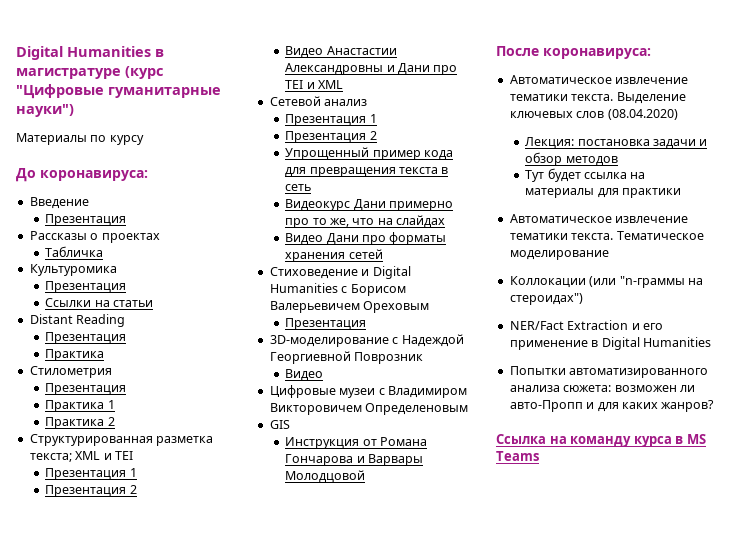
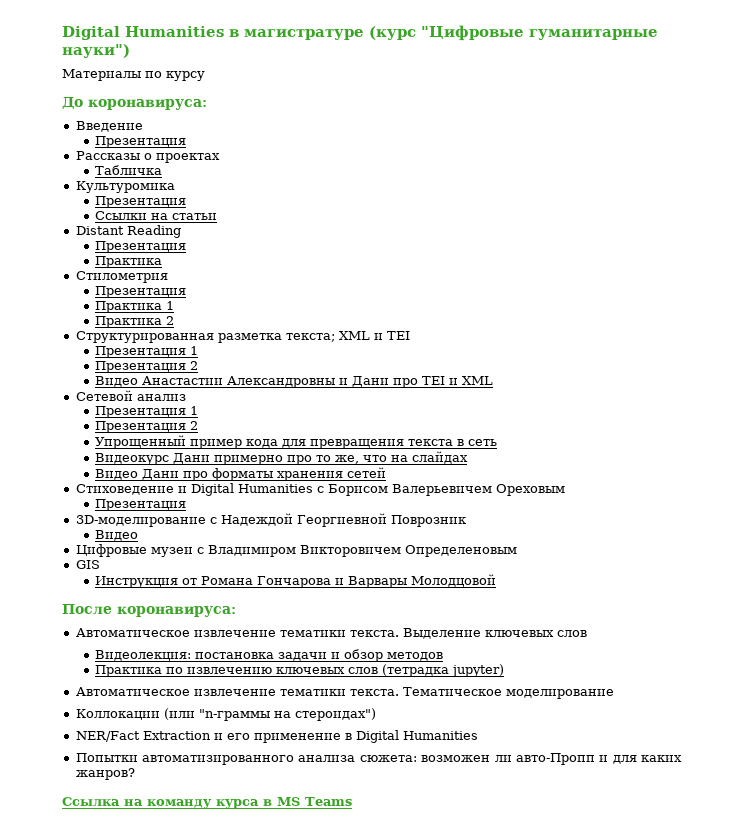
[607,109,678,120] [525,137,575,149] (08.04.2020) // Лекция: -> [95,650,192,661] // Видеолекция:
[525,168,646,182] [525,188,682,198] Тут будет ссылка на материалы для практики -> [95,664,505,677] Практика по извлечению ключевых слов (тетрадка jupyter)

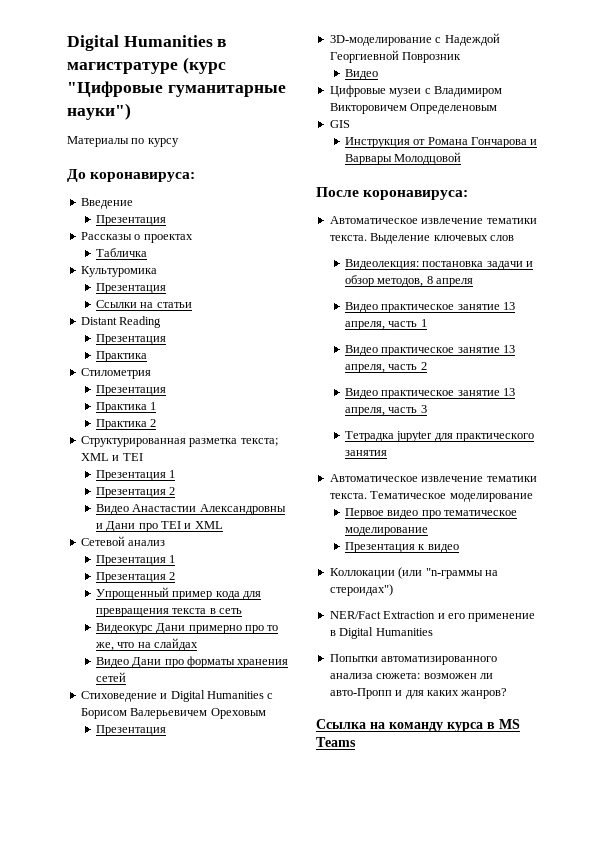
[387,652,444,661] [95,664,505,677] методов // Практика по извлечению ключевых слов (тетрадка jupyter) -> [377,276,474,287] [344,302,516,313] [344,319,427,330] [344,345,516,356] [344,362,427,373] [344,388,516,399] [344,405,427,416] [344,431,535,442] [344,450,387,456] методов, 8 апреля // Видео практическое занятие 13 апреля, часть 1 // Видео практическое занятие 13 апреля, часть 2 // Видео практическое занятие 13 апреля, часть 3 // Тетрадка jupyter для практического занятия
(614, 694) none -> [344,508,518,519] [344,527,428,536] [344,542,459,553] // Первое видео про тематическое моделирование // Презентация к видео

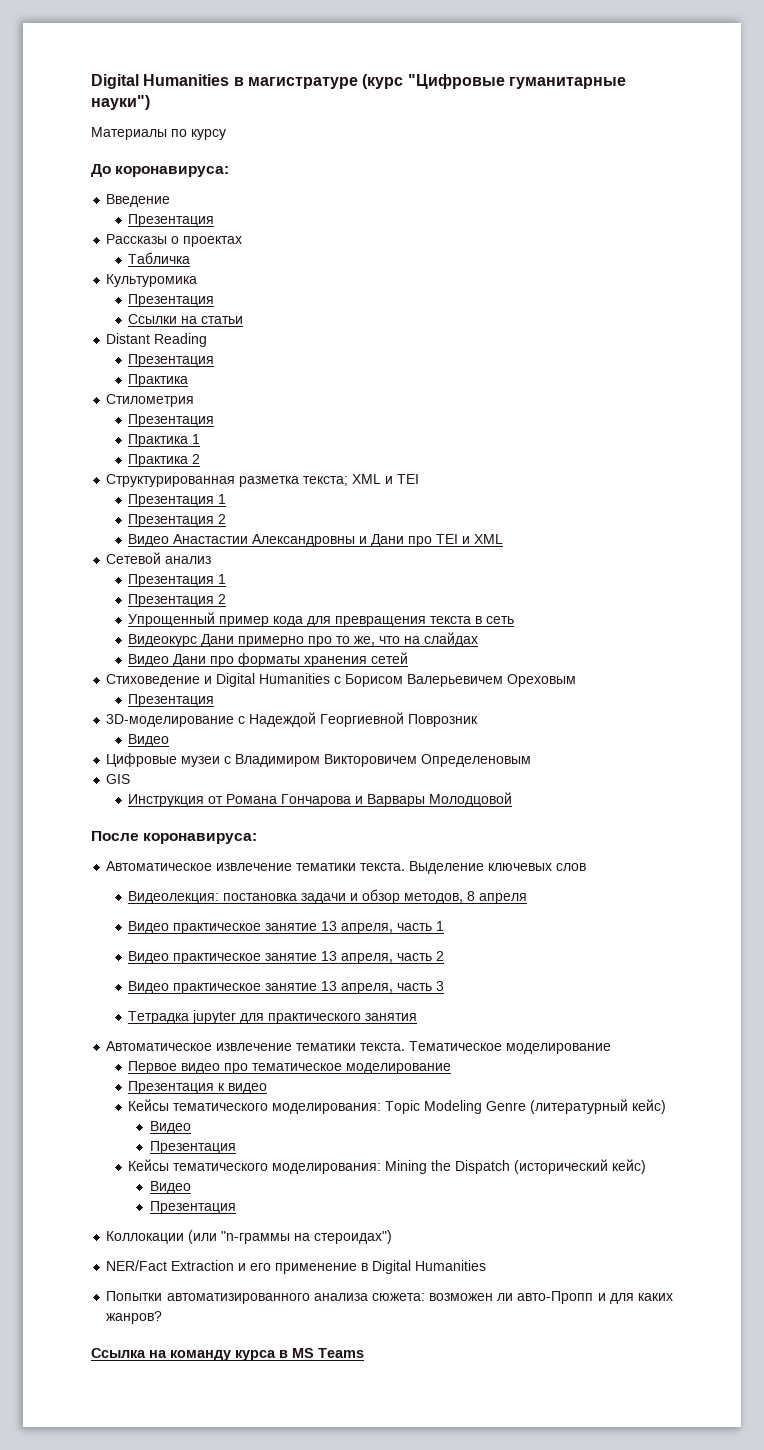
(459, 548) none -> [128,1099,667,1114] [149,1121,191,1134] [149,1141,236,1154] [128,1159,647,1174] [149,1181,191,1194] [149,1201,236,1214] // Кейсы тематического моделирования: Topic Modeling Genre (литературный кейс) // Видео // Презентация // Кейсы тематического моделирования: Mining the Dispatch (исторический кейс) // Видео // Презентация

